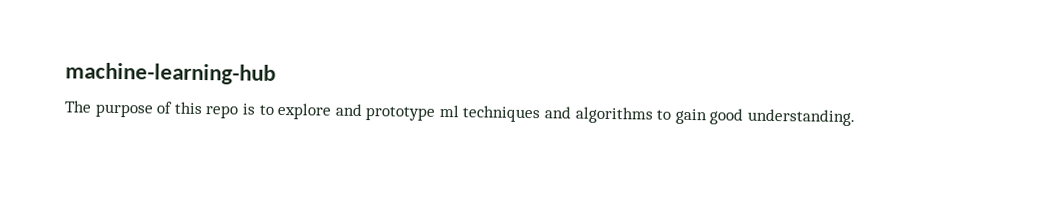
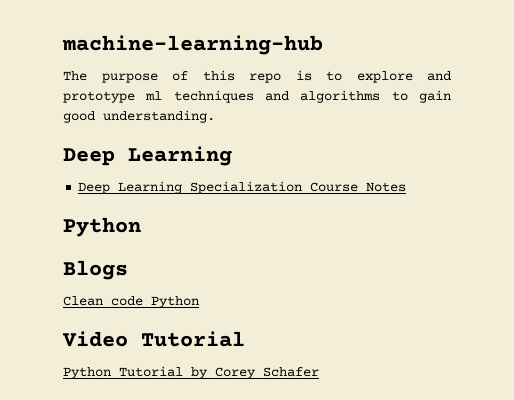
(856, 117) none -> [63,146,232,166] [78,181,407,194] [63,217,141,237] [63,260,128,280] [63,296,199,308] [62,331,245,347] [63,366,319,379] // Deep Learning // Deep Learning Specialization Course Notes // Python // Blogs // Clean code Python // Video Tutorial // Python Tutorial by Corey Schafer

